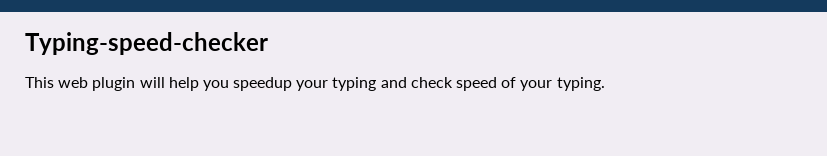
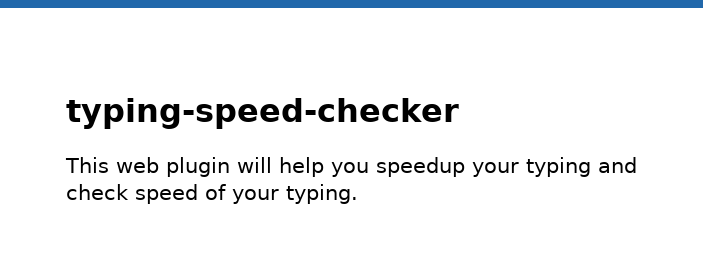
[25,32,268,55] Typing-speed-checker -> [66,98,459,129] typing-speed-checker

